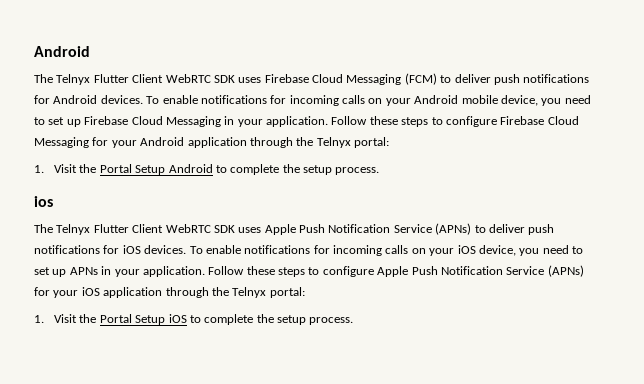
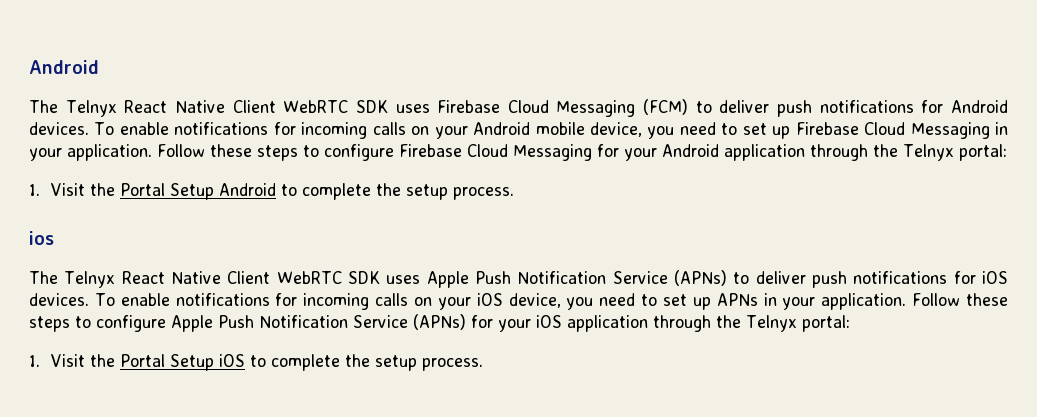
[93,74,129,83] Flutter -> [124,100,225,113] React Native
[93,224,129,233] Flutter -> [121,271,221,284] React Native

